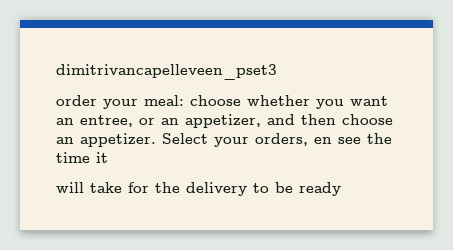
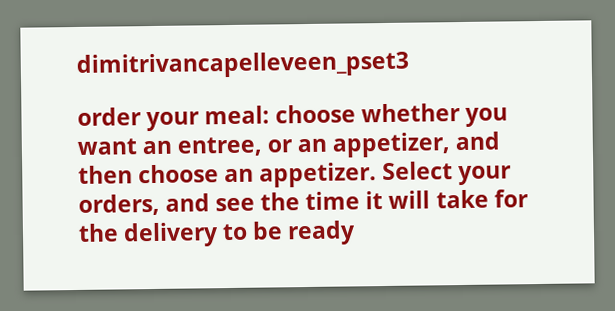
[314,137,332,144] en -> [165,193,211,212] and
(108, 157) // -> (384, 200) none

